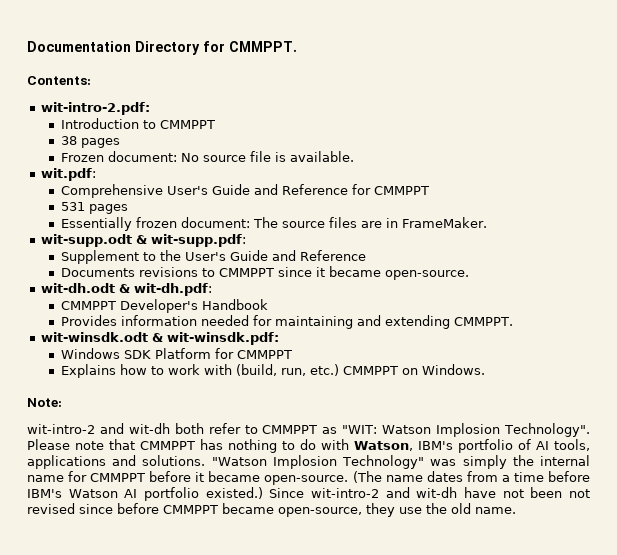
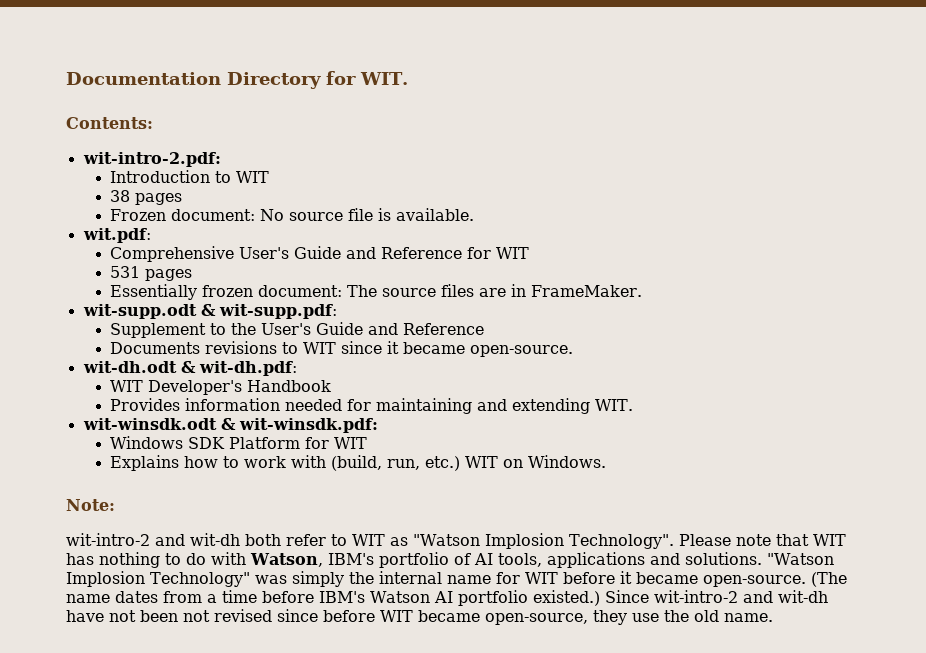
[229,41,297,52] CMMPPT. -> [360,72,408,85] WIT.
[159,120,215,129] CMMPPT -> [236,171,270,183] WIT
[373,186,429,195] CMMPPT -> [496,247,530,259] WIT
[218,268,274,277] CMMPPT -> [303,342,337,354] WIT
[60,301,116,310] CMMPPT -> [110,380,144,392] WIT
[453,317,513,326] CMMPPT. -> [595,399,634,411] WIT.
[236,350,292,359] CMMPPT -> [334,437,368,449] WIT
[342,366,398,375] CMMPPT -> [465,456,499,468] WIT
[262,425,432,434] CMMPPT as "WIT: Watson -> [352,534,480,546] WIT as "Watson
[140,441,195,450] CMMPPT -> [812,534,846,546] WIT
[90,473,146,482] CMMPPT -> [524,572,558,584] WIT
[163,505,218,514] CMMPPT -> [380,610,413,622] WIT

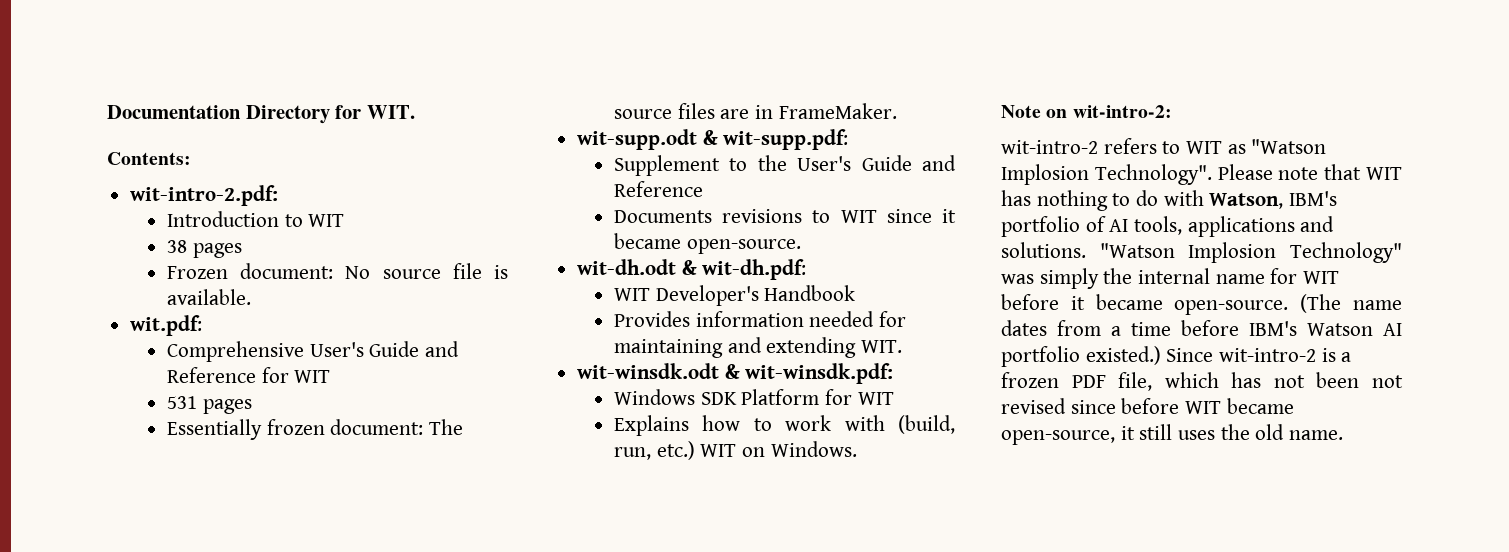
[66,499,115,511] [66,533,326,546] Note: // wit-intro-2 and wit-dh both refer -> [1001,105,1172,118] [1001,138,1157,154] Note on wit-intro-2: // wit-intro-2 refers
[742,590,828,603] [66,610,104,622] and wit-dh have -> [1321,348,1352,362] [1001,372,1262,391] is a frozen PDF file, which has
[593,610,659,625] they use -> [1120,424,1216,440] it still uses

